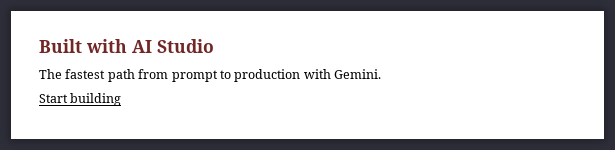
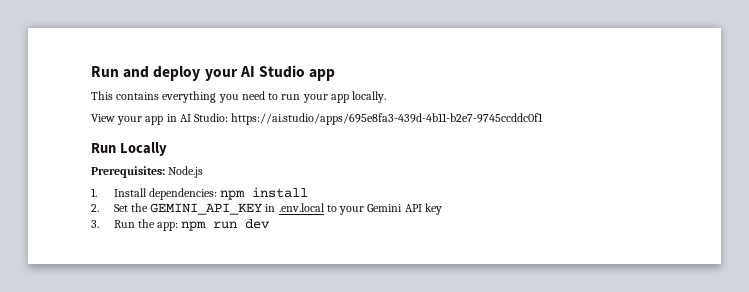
[39,39,214,53] [39,69,381,82] [39,93,122,106] Built with AI Studio // The fastest path from prompt to production with Gemini. // Start building -> [91,65,336,81] [91,91,387,103] [91,113,544,125] [91,142,167,156] [91,166,204,178] [91,187,309,200] [91,203,442,215] [91,219,271,231] Run and deploy your AI Studio app // This contains everything you need to run your app locally. // View your app in AI Studio: https://ai.studio/apps/695e8fa3-439d-4b11-b2e7-9745ccddc0f1 // Run Locally // Prerequisites: Node.js // 1. Install dependencies: npm install // 2. Set the GEMINI_API_KEY in .env.local to your Gemini API key // 3. Run the app: npm run dev

